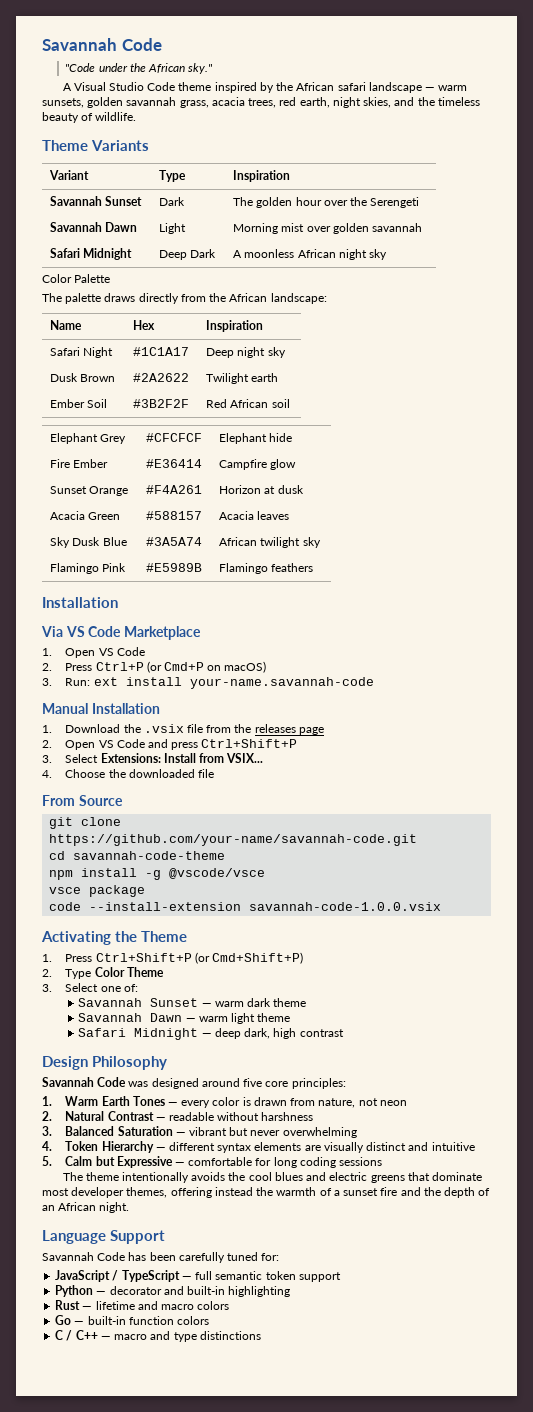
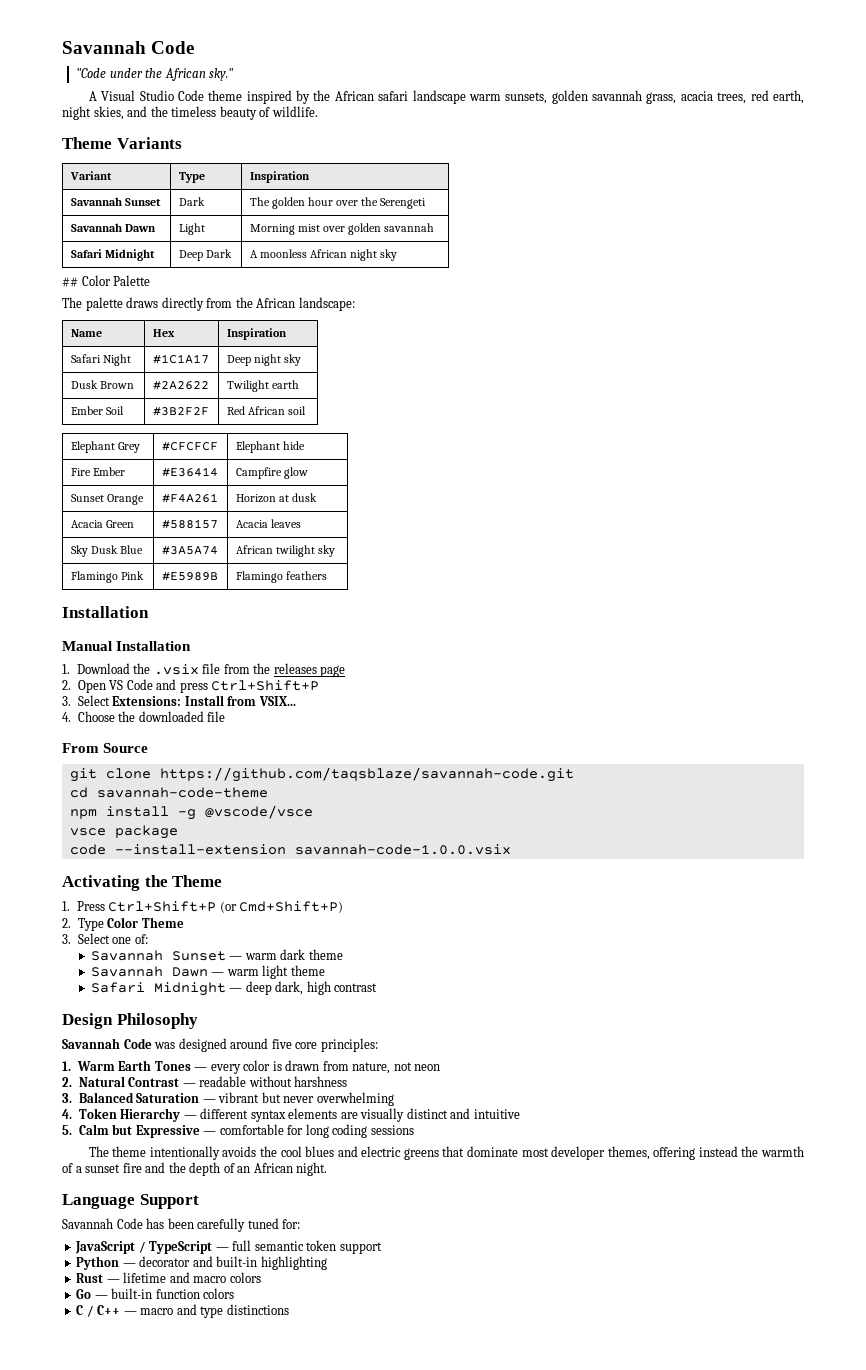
[425,87,436,91] — -> (466, 97) none
(387, 254) none -> [62,277,78,287] ##
[41,626,201,640] [42,647,145,658] [42,661,267,673] [42,677,374,689] // Via VS Code Marketplace // 1. Open VS Code // 2. Press Ctrl+P (or Cmd+P on macOS) // 3. Run: ext install your-name.savannah-code -> (149, 612) none
[49,834,418,846] https://github.com/your-name/savannah-code.git -> [159,767,574,782] https://github.com/taqsblaze/savannah-code.git

